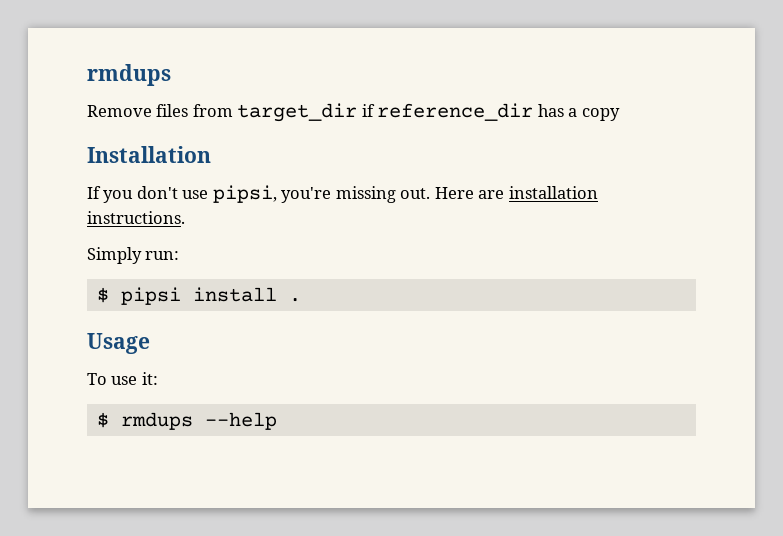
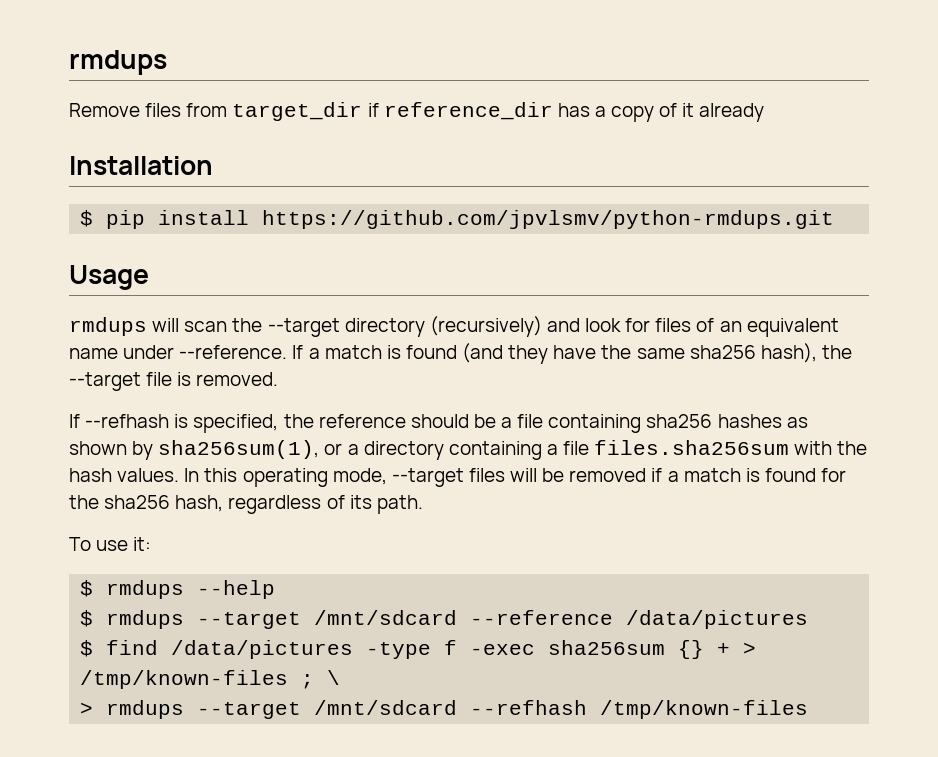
[87,146,211,163] [87,185,598,203] [87,211,185,224] [87,247,180,264] [96,287,301,305] [87,333,150,354] // Installation // If you don't use pipsi, you're missing out. Here are installation instructions. // Simply run: // $ pipsi install . // Usage -> [659,103,765,122] [69,156,213,175] [80,210,835,229] [69,265,149,290] [69,316,839,337] [69,343,852,364] [69,372,279,391] [69,414,808,433] [69,440,868,460] [69,468,847,487] [69,495,423,514] of it already // Installation // $ pip install https://github.com/jpvlsmv/python-rmdups.git // Usage // rmdups will scan the --target directory (recursively) and look for files of an equivalent name under --reference. If a match is found (and they have the same sha256 hash), the --target file is removed. // If --refhash is specified, the reference should be a file containing sha256 hashes as shown by sha256sum(1), or a directory containing a file files.sha256sum with the hash values. In this operating mode, --target files will be removed if a match is found for the sha256 hash, regardless of its path.
(277, 421) none -> [80,610,809,629] [80,640,757,659] [80,670,341,689] [80,700,809,719] // $ rmdups --target /mnt/sdcard --reference /data/pictures // $ find /data/pictures -type f -exec sha256sum {} + > /tmp/known-files ; \ // > rmdups --target /mnt/sdcard --refhash /tmp/known-files

